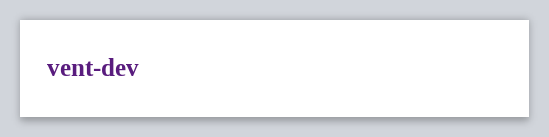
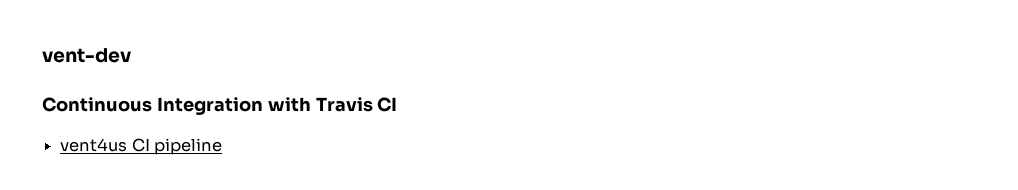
(139, 67) none -> [42,97,398,115] [60,138,223,155] // Continuous Integration with Travis CI // vent4us CI pipeline

